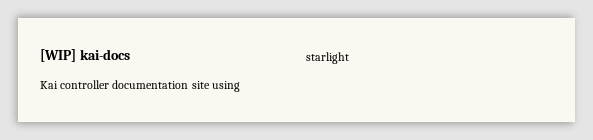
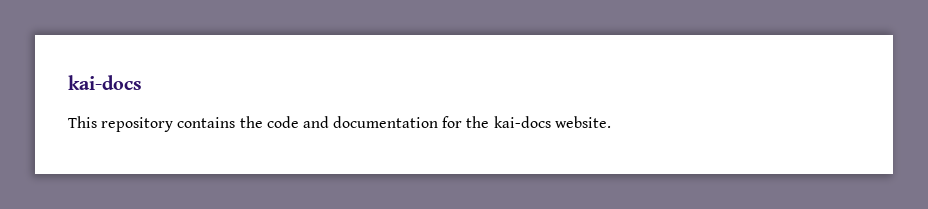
[40,49,76,62] [WIP] -> (68, 82) none
[40,80,240,92] [306,52,349,64] Kai controller documentation site using starlight -> [68,116,611,132] This repository contains the code and documentation for the kai-docs website.

